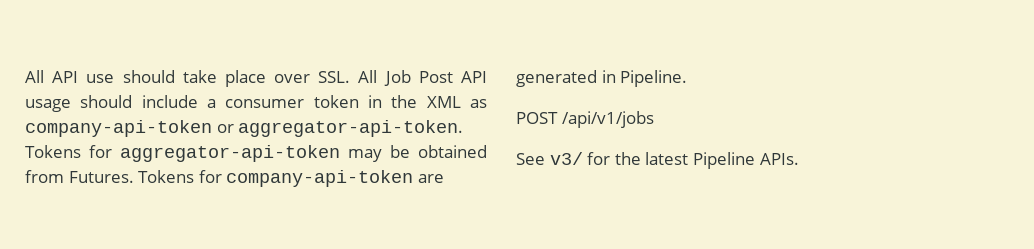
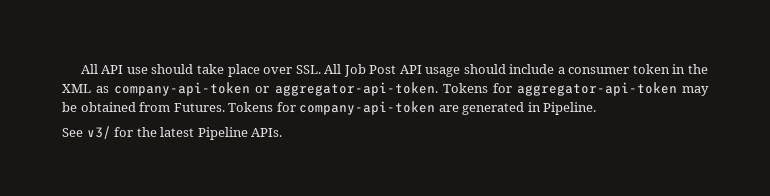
[516,111,654,128] // POST /api/v1/jobs -> (597, 108) none

